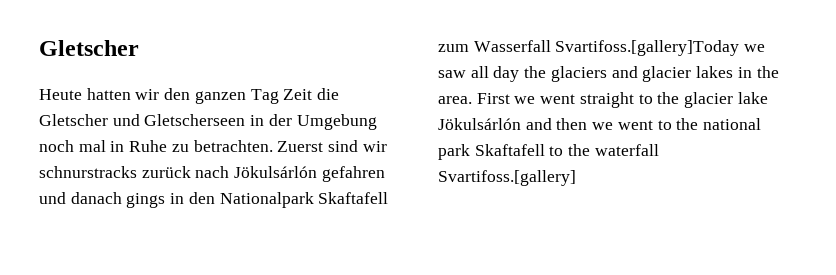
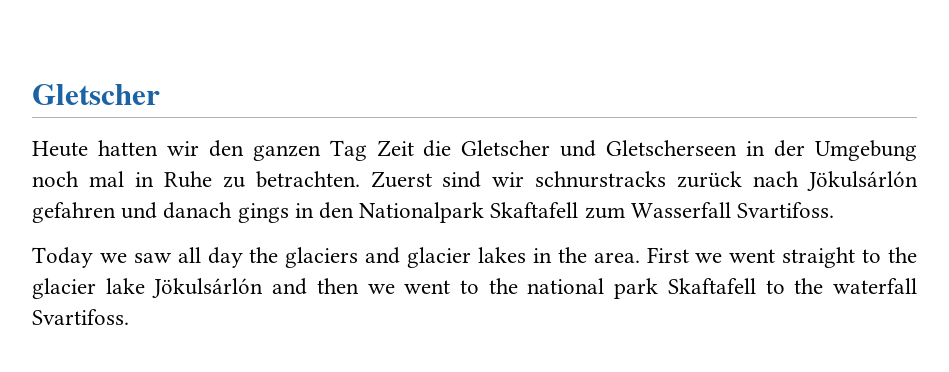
[555,40,740,56] Svartifoss.[gallery]Today -> [737,202,835,218] [32,247,93,268] Svartifoss. // Today
[438,170,576,186] Svartifoss.[gallery] -> [32,309,129,325] Svartifoss.

